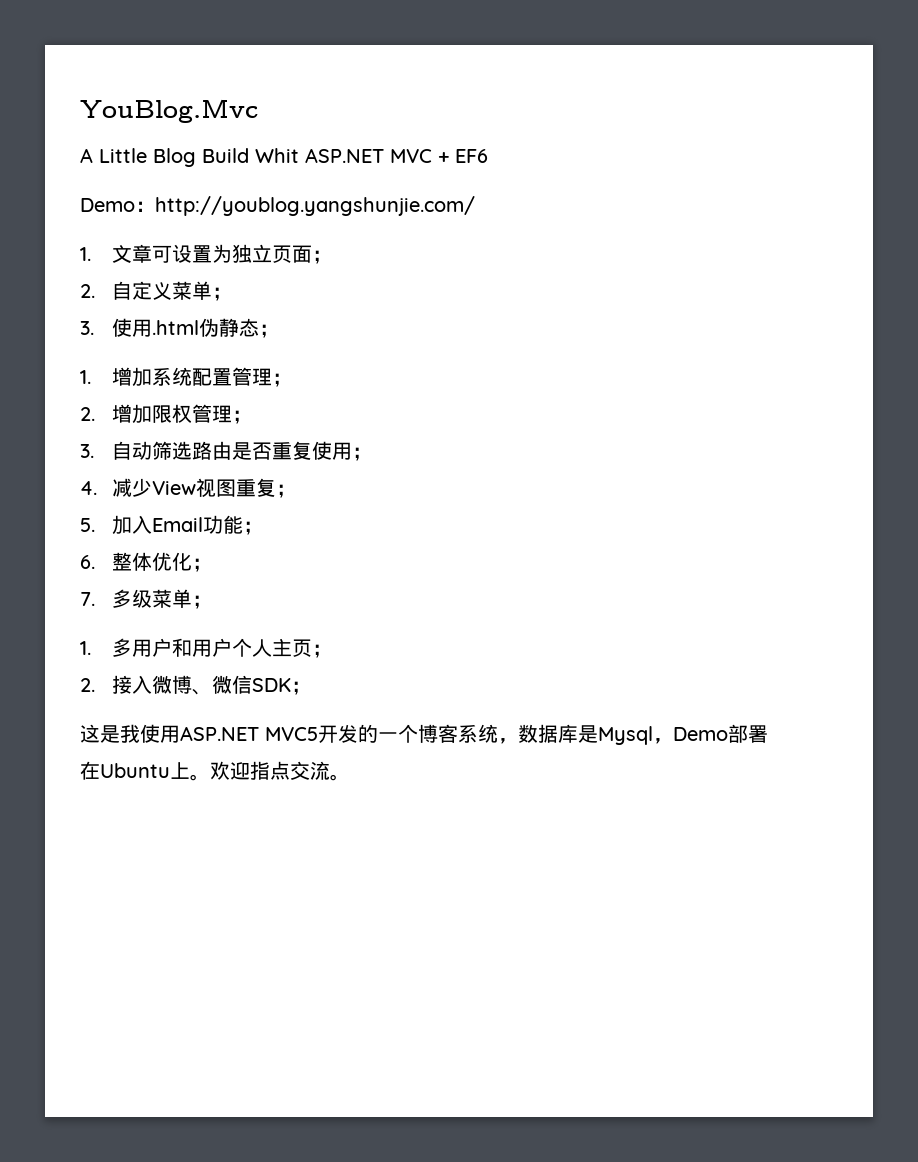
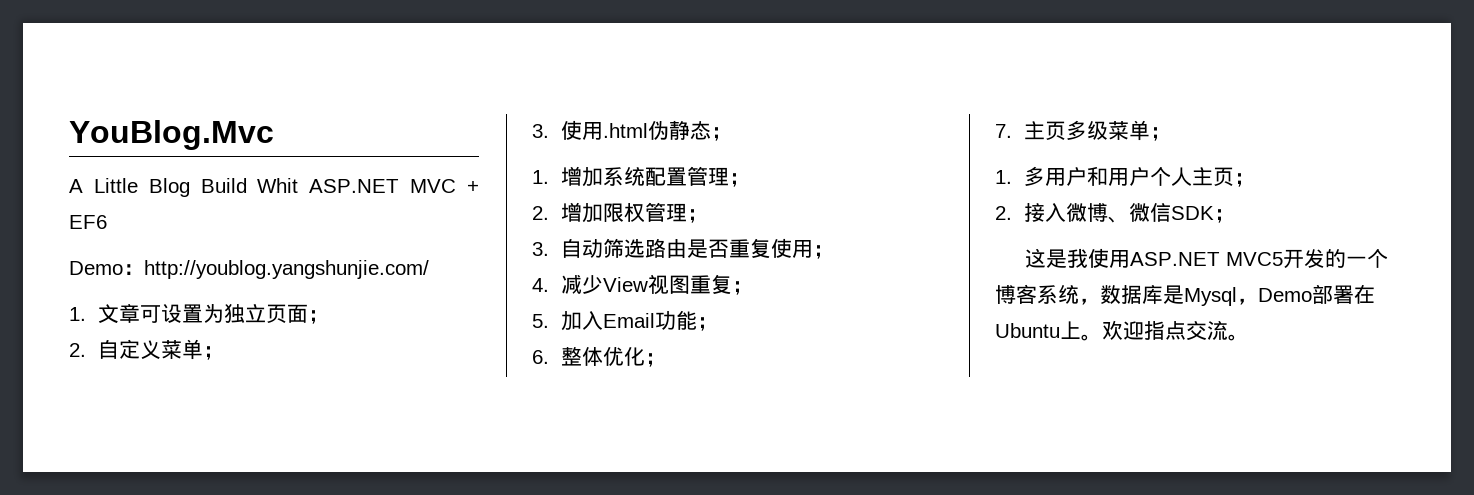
(95, 599) none -> [1024,121,1067,140] 主页

